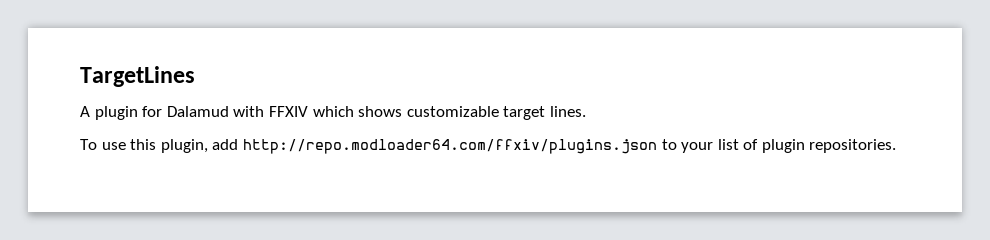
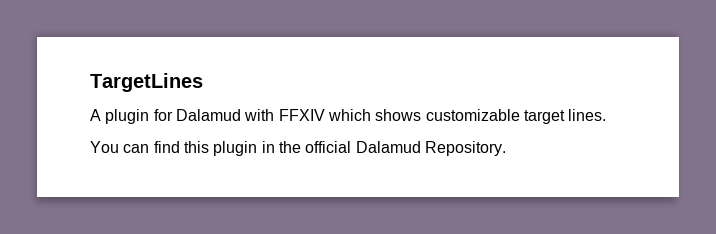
[80,139,897,154] To use this plugin, add http://repo.modloader64.com/ffxiv/plugins.json to your list of plugin repositories. -> [90,141,506,156] You can find this plugin in the official Dalamud Repository.

